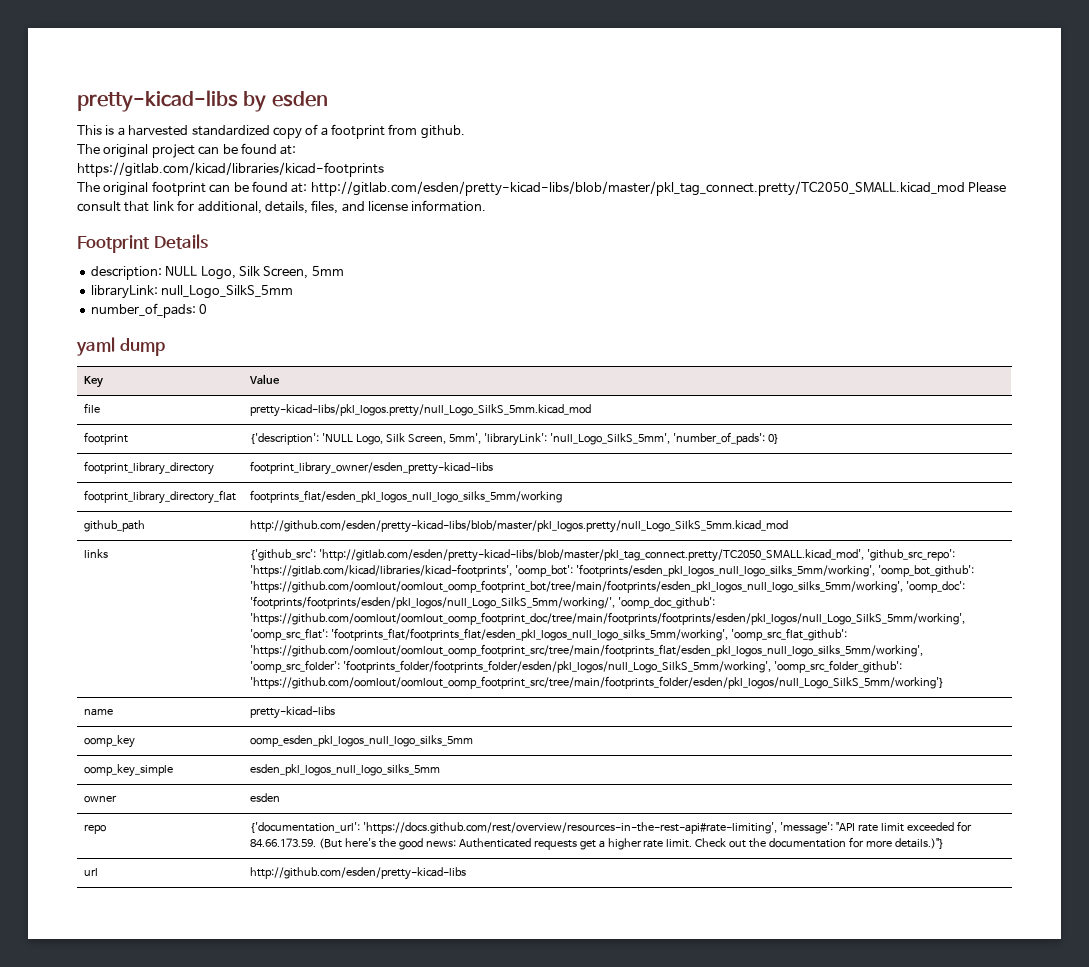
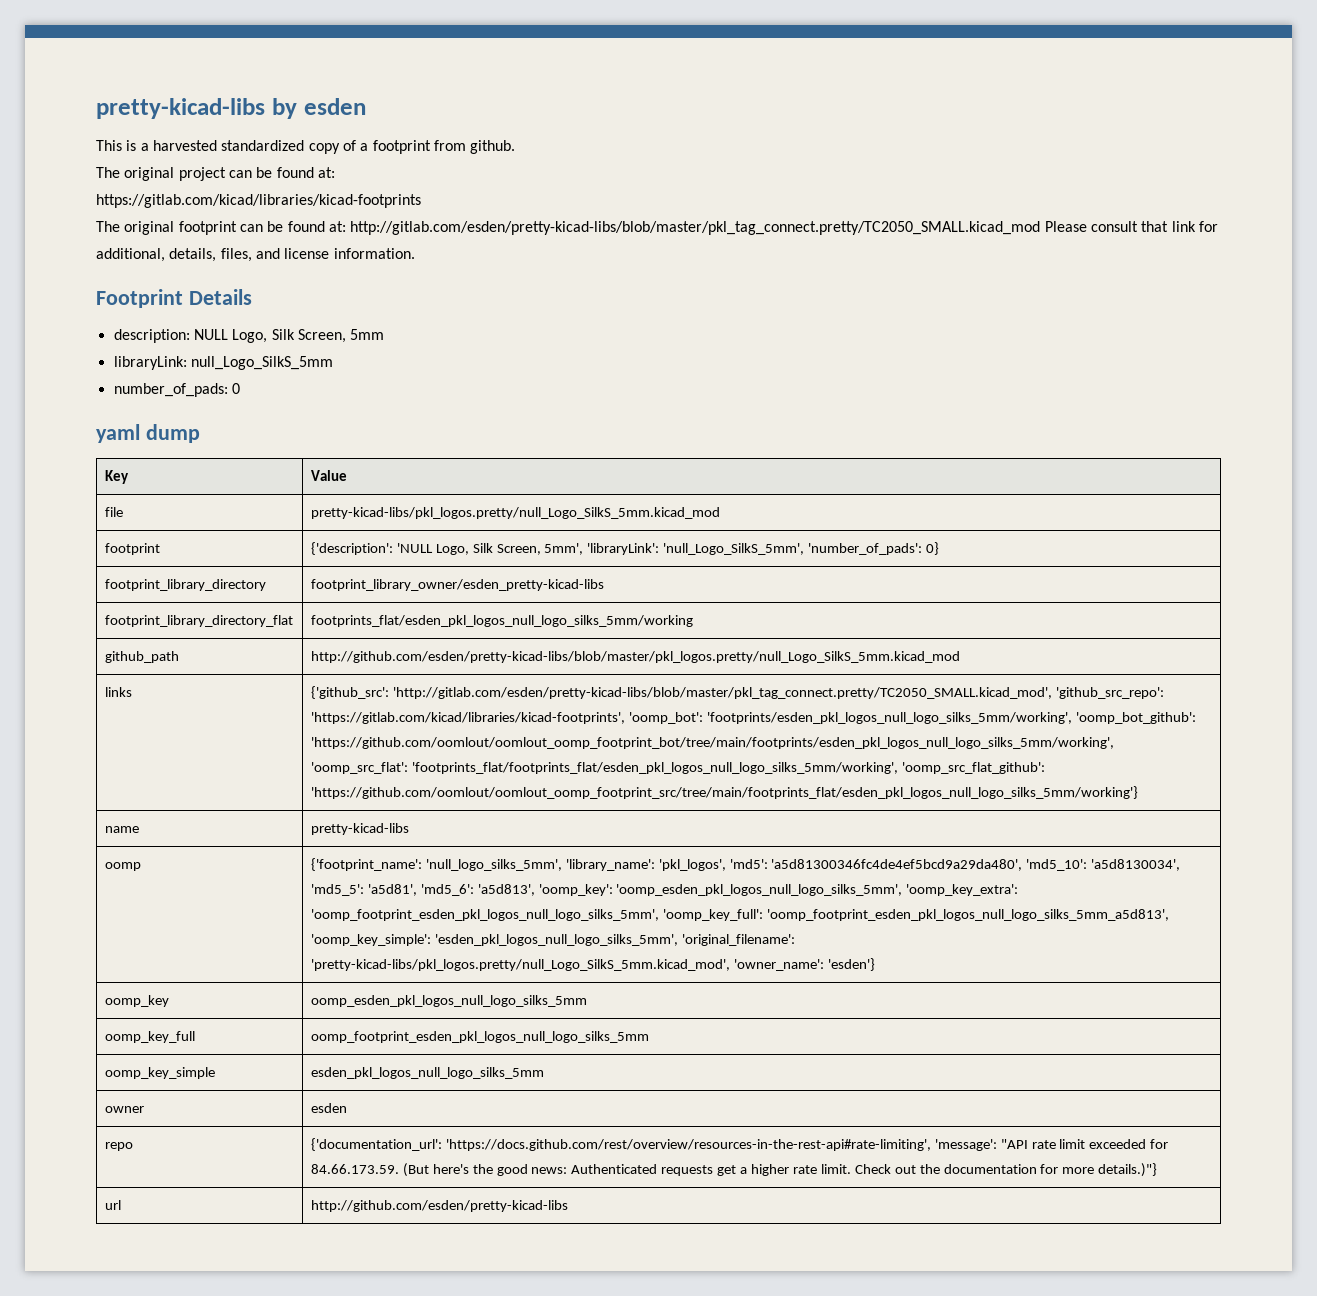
[905,581,965,593] [249,596,715,609] [249,612,965,625] [249,628,847,641] [249,644,923,657] [249,660,902,673] [249,676,944,689] [83,708,113,716] [249,706,335,719] 'oomp_doc': 'footprints/footprints/esden/pkl_logos/null_Logo_SilkS_5mm/working/', 'oomp_doc_github': 'https://github.com/oomlout/oomlout_oomp_footprint_doc/tree/main/footprints/footprints/esden/pkl_logos/null_Logo_SilkS_5mm/working', 'oomp_src_flat': 'footprints_flat/footprints_flat/esden_pkl_logos_null_logo_silks_5mm/working', 'oomp_src_flat_github': 'https://github.com/oomlout/oomlout_oomp_footprint_src/tree/main/footprints_flat/esden_pkl_logos_null_logo_silks_5mm/working', 'oomp_src_folder': 'footprints_folder/footprints_folder/esden/pkl_logos/null_Logo_SilkS_5mm/working', 'oomp_src_folder_github': 'https://github.com/oomlout/oomlout_oomp_footprint_src/tree/main/footprints_folder/esden/pkl_logos/null_Logo_SilkS_5mm/working'} // name | pretty-kicad-libs -> [310,762,1045,774] [310,786,1138,799] [104,826,139,833] [310,823,409,835] [104,862,141,871] [310,858,1181,871] [310,884,1019,896] [310,909,1169,921] [310,934,795,946] [310,958,875,971] 'oomp_src_flat': 'footprints_flat/footprints_flat/esden_pkl_logos_null_logo_silks_5mm/working', 'oomp_src_flat_github': 'https://github.com/oomlout/oomlout_oomp_footprint_src/tree/main/footprints_flat/esden_pkl_logos_null_logo_silks_5mm/working'} // name | pretty-kicad-libs // oomp | {'footprint_name': 'null_logo_silks_5mm', 'library_name': 'pkl_logos', 'md5': 'a5d81300346fc4de4ef5bcd9a29da480', 'md5_10': 'a5d8130034', 'md5_5': 'a5d81', 'md5_6': 'a5d813', 'oomp_key': 'oomp_esden_pkl_logos_null_logo_silks_5mm', 'oomp_key_extra': 'oomp_footprint_esden_pkl_logos_null_logo_silks_5mm', 'oomp_key_full': 'oomp_footprint_esden_pkl_logos_null_logo_silks_5mm_a5d813', 'oomp_key_simple': 'esden_pkl_logos_null_logo_silks_5mm', 'original_filename': 'pretty-kicad-libs/pkl_logos.pretty/null_Logo_SilkS_5mm.kicad_mod', 'owner_name': 'esden'}
(473, 741) none -> [104,1031,195,1043] [310,1031,649,1043] // oomp_key_full | oomp_footprint_esden_pkl_logos_null_logo_silks_5mm

